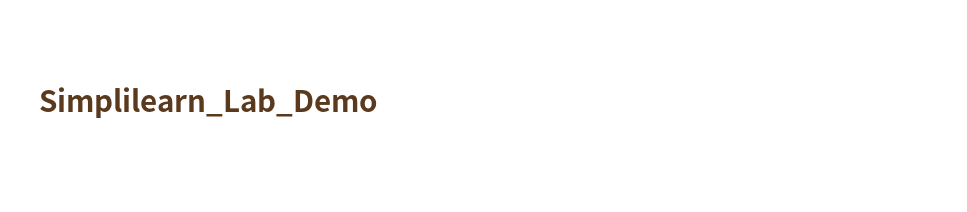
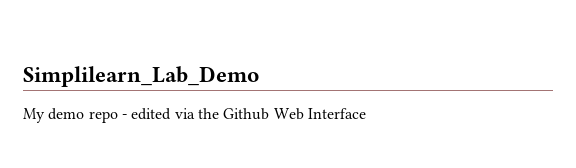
(377, 102) none -> [23,108,366,123] // My demo repo - edited via the Github Web Interface

